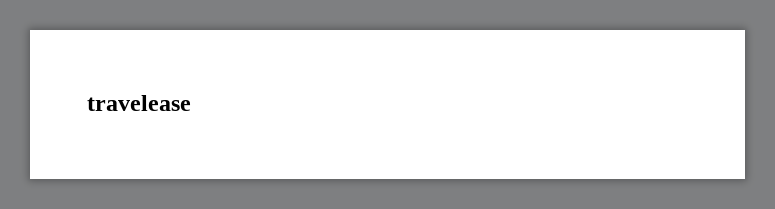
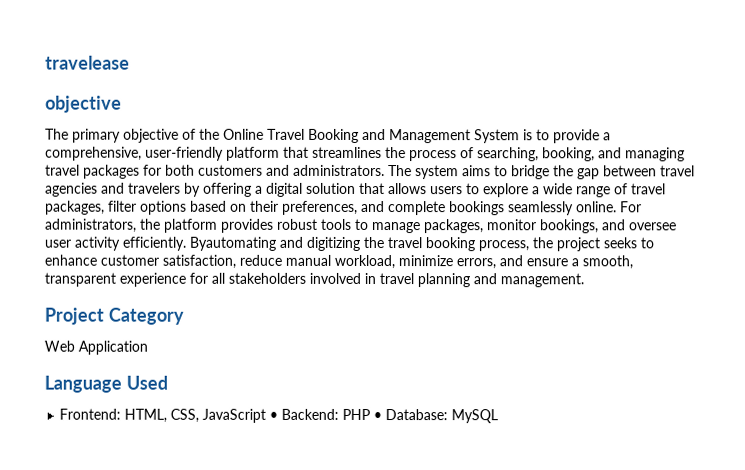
(191, 103) none -> [45,95,122,113] [45,128,611,144] [45,146,685,162] [45,164,695,180] [45,182,666,198] [45,200,642,216] [45,218,677,234] [44,236,654,252] [44,254,633,270] [44,272,584,288] [44,307,184,325] [44,340,148,355] [44,375,168,393] [59,408,499,424] // objective // The primary objective of the Online Travel Booking and Management System is to provide a comprehensive, user-friendly platform that streamlines the process of searching, booking, and managing travel packages for both customers and administrators. The system aims to bridge the gap between travel agencies and travelers by offering a digital solution that allows users to explore a wide range of travel packages, filter options based on their preferences, and complete bookings seamlessly online. For administrators, the platform provides robust tools to manage packages, monitor bookings, and oversee user activity efficiently. Byautomating and digitizing the travel booking process, the project seeks to enhance customer satisfaction, reduce manual workload, minimize errors, and ensure a smooth, transparent experience for all stakeholders involved in travel planning and management. // Project Category // Web Application // Language Used // Frontend: HTML, CSS, JavaScript • Backend: PHP • Database: MySQL

